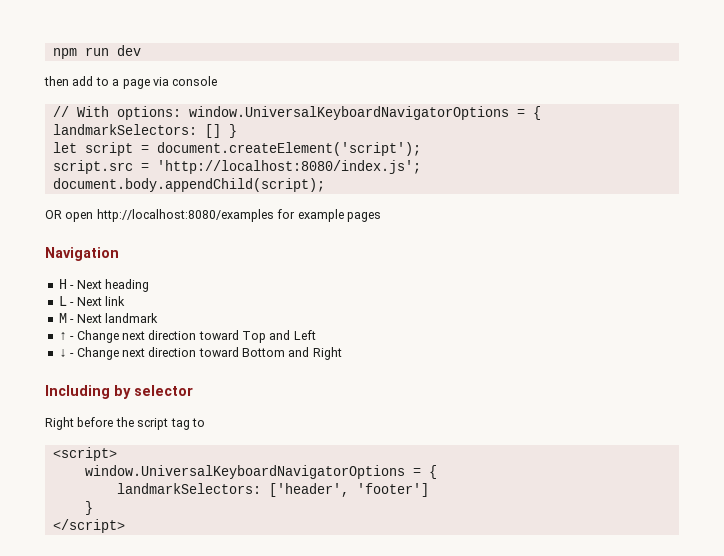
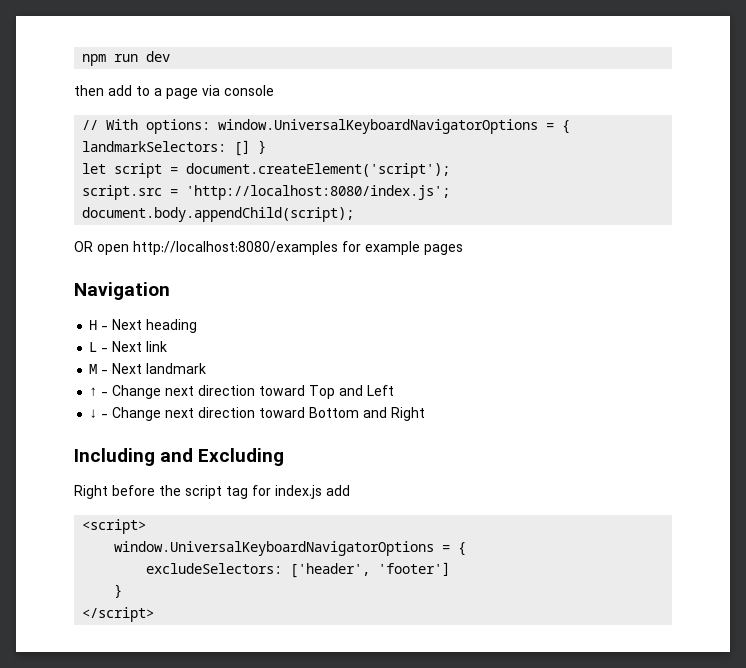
[114,385,193,399] by selector -> [160,448,285,466] and Excluding
[191,418,205,427] to -> [252,485,350,499] for index.js add
[116,483,261,494] landmarkSelectors: -> [146,563,283,574] excludeSelectors:

